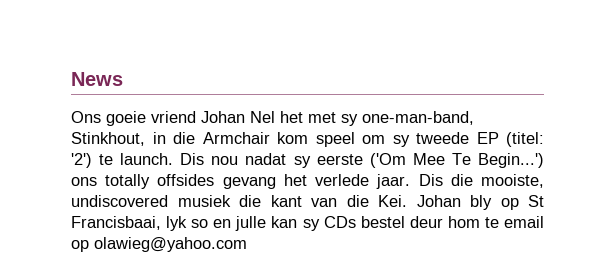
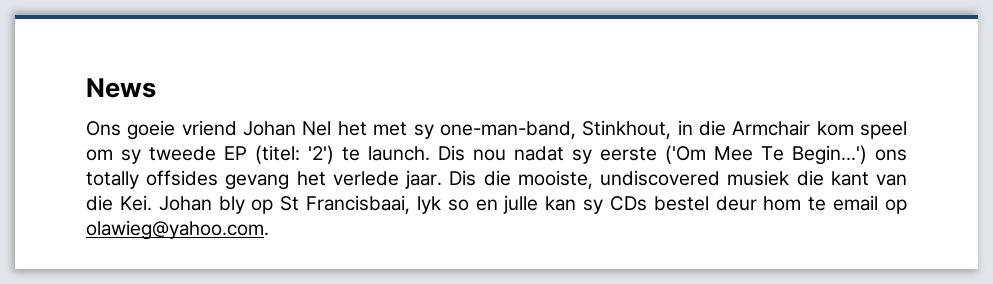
[94,237,247,252] olawieg@yahoo.com -> [86,220,269,240] olawieg@yahoo.com.

